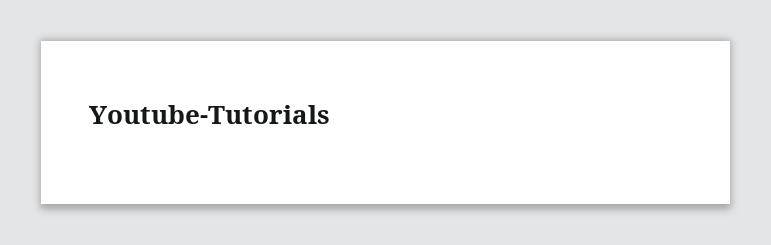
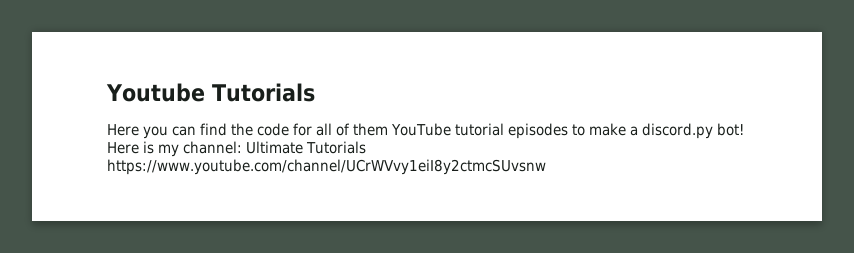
[89,105,330,124] Youtube-Tutorials -> [106,83,315,102] [107,123,744,139] [107,141,366,157] [107,159,546,175] Youtube Tutorials // Here you can find the code for all of them YouTube tutorial episodes to make a discord.py bot! Here is my channel: Ultimate Tutorials https://www.youtube.com/channel/UCrWVvy1eiI8y2ctmcSUvsnw

